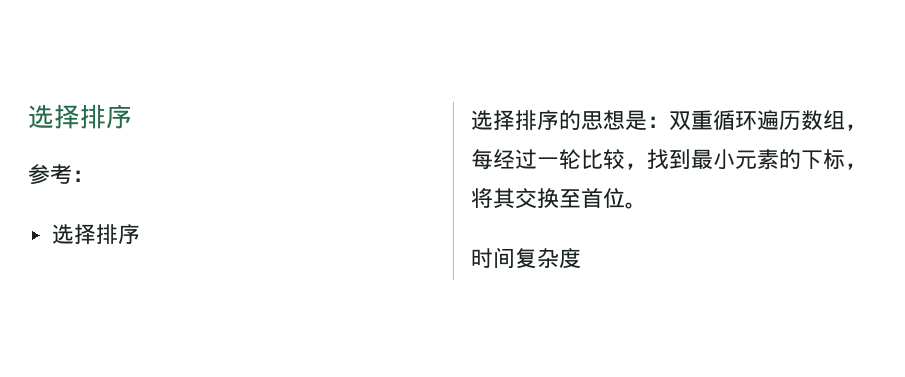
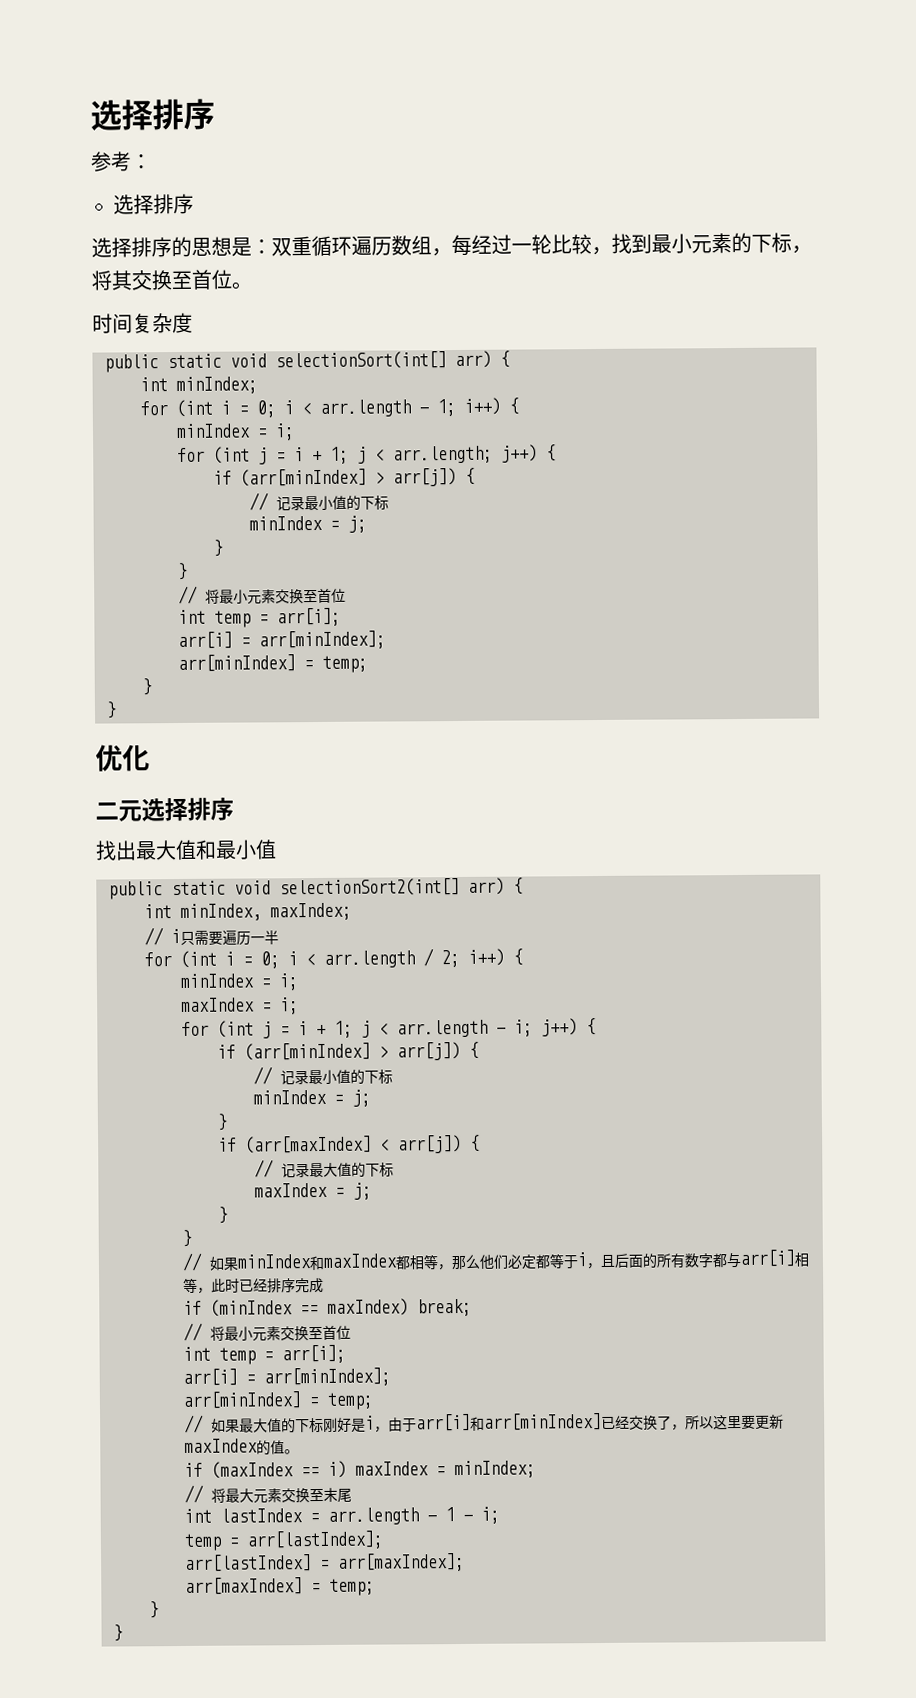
(581, 258) none -> [104,350,510,373] [140,376,258,395] [140,397,519,418] [176,423,295,441] [177,444,556,465] [213,467,475,487] [249,492,389,511] [249,515,367,533] [213,539,223,557] [177,562,188,580] [178,585,346,605] [178,607,341,628] [178,630,386,650] [178,654,368,673] [142,678,152,696] [106,701,117,719] [95,744,150,772] [95,797,234,822] [95,839,277,861] [108,877,523,900] [144,902,352,921] [144,927,279,946] [144,948,523,969] [180,973,299,991] [181,997,299,1015] [181,1018,596,1039] [217,1041,479,1061] [253,1066,393,1085] [253,1089,371,1107] [217,1113,228,1131] [218,1134,480,1154] [254,1159,394,1178] [254,1182,372,1200] [218,1206,228,1224] [182,1229,192,1247] [182,1249,809,1271] [183,1277,324,1294] [183,1298,472,1317] [183,1322,351,1342] [183,1344,346,1365] [183,1367,391,1387] [183,1391,374,1410] [184,1412,784,1434] [184,1438,299,1455] [184,1460,536,1479] [184,1484,352,1504] [184,1506,500,1525] [184,1530,384,1551] [185,1552,465,1572] [185,1577,375,1596] [149,1601,159,1619] [113,1624,123,1642] // public static void selectionSort(int[] arr) { // int minIndex; // for (int i = 0; i < arr.length - 1; i++) { // minIndex = i; // for (int j = i + 1; j < arr.length; j++) { // if (arr[minIndex] > arr[j]) { // // 记录最小值的下标 // minIndex = j; // } // } // // 将最小元素交换至首位 // int temp = arr[i]; // arr[i] = arr[minIndex]; // arr[minIndex] = temp; // } // } // 优化 // 二元选择排序 // 找出最大值和最小值 // public static void selectionSort2(int[] arr) { // int minIndex, maxIndex; // // i只需要遍历一半 // for (int i = 0; i < arr.length / 2; i++) { // minIndex = i; // maxIndex = i; // for (int j = i + 1; j < arr.length - i; j++) { // if (arr[minIndex] > arr[j]) { // // 记录最小值的下标 // minIndex = j; // } // if (arr[maxIndex] < arr[j]) { // // 记录最大值的下标 // maxIndex = j; // } // } // // 如果minIndex和maxIndex都相等，那么他们必定都等于i，且后面的所有数字都与arr[i]相等，此时已经排序完成 // if (minIndex == maxIndex) break; // // 将最小元素交换至首位 // int temp = arr[i]; // arr[i] = arr[minIndex]; // arr[minIndex] = temp; // // 如果最大值的下标刚好是i，由于arr[i]和arr[minIndex]已经交换了，所以这里要更新maxIndex的值。 // if (maxIndex == i) maxIndex = minIndex; // // 将最大元素交换至末尾 // int lastIndex = arr.length - 1 - i; // temp = arr[lastIndex]; // arr[lastIndex] = arr[maxIndex]; // arr[maxIndex] = temp; // } // }

